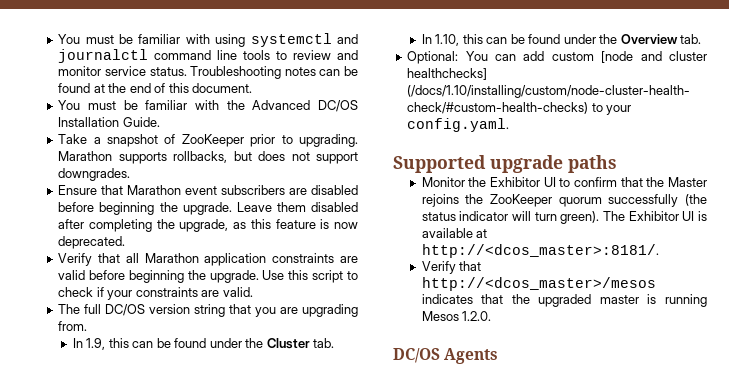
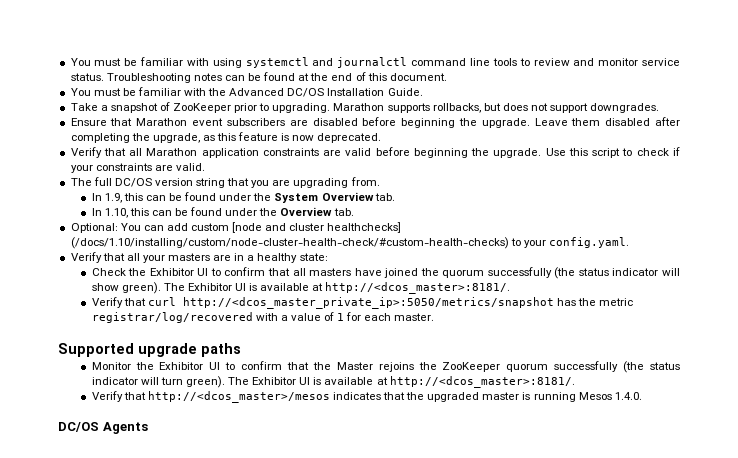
[266,338,310,349] Cluster -> [274,192,374,203] System Overview
(510, 125) none -> [70,252,328,263] [91,267,680,279] [91,282,511,294] [91,297,634,309] [91,312,435,323] // Verify that all your masters are in a healthy state: // Check the Exhibitor UI to confirm that all masters have joined the quorum successfully (the status indicator will show green). The Exhibitor UI is available at http://<dcos_master>:8181/. // Verify that curl http://<dcos_master_private_ip>:5050/metrics/snapshot has the metric registrar/log/recovered with a value of 1 for each master.
[462,311,492,321] 1.2.0. -> [614,392,642,400] 1.4.0.

